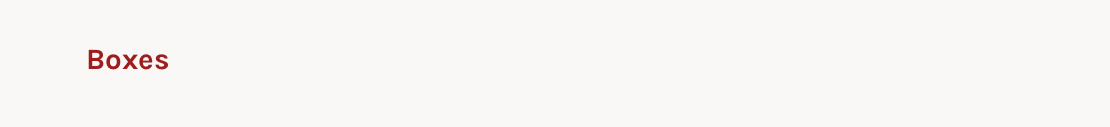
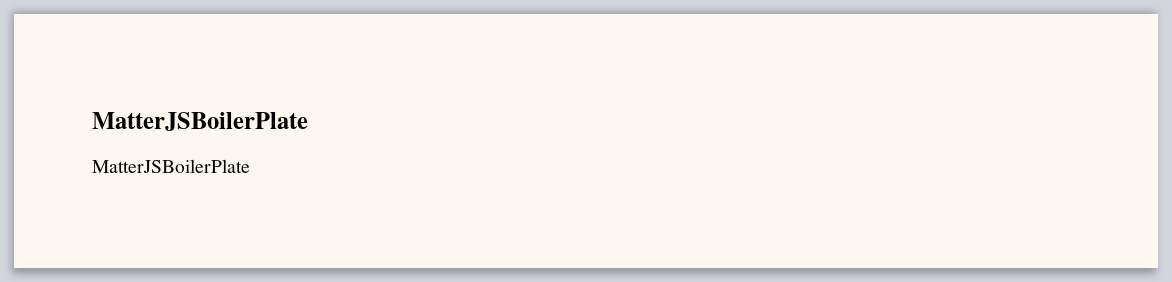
[86,49,170,70] Boxes -> [92,112,308,131] [92,159,250,173] MatterJSBoilerPlate // MatterJSBoilerPlate

